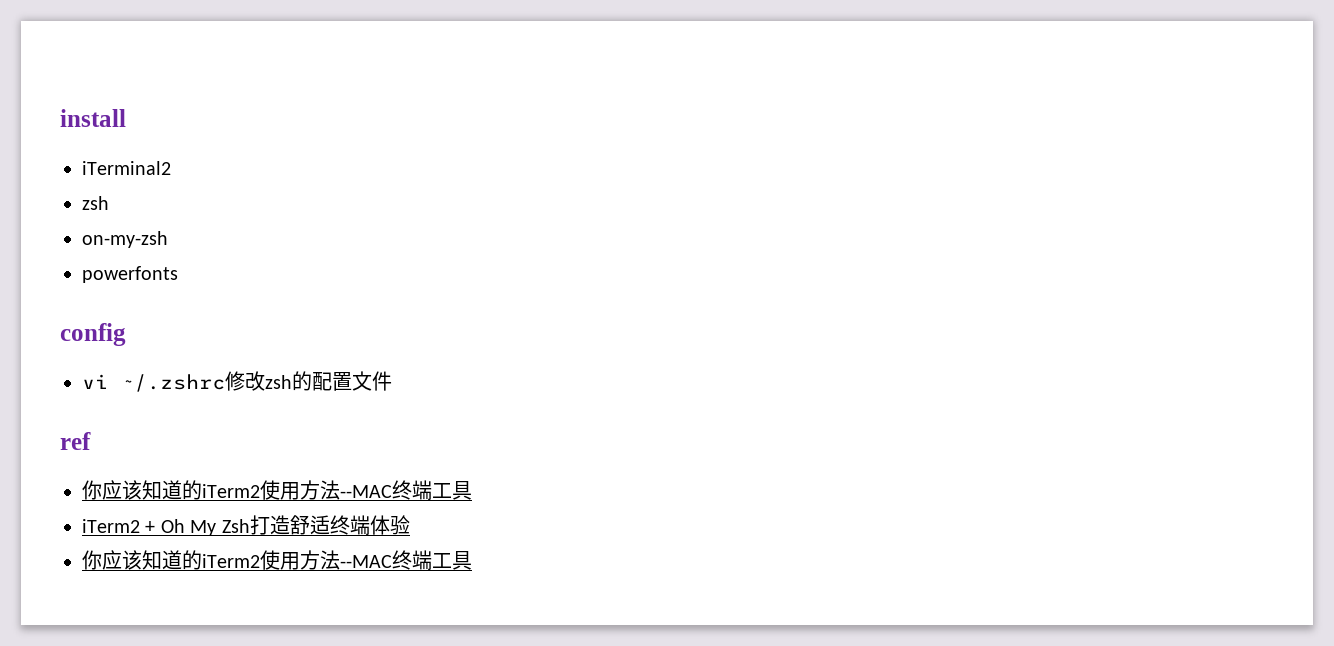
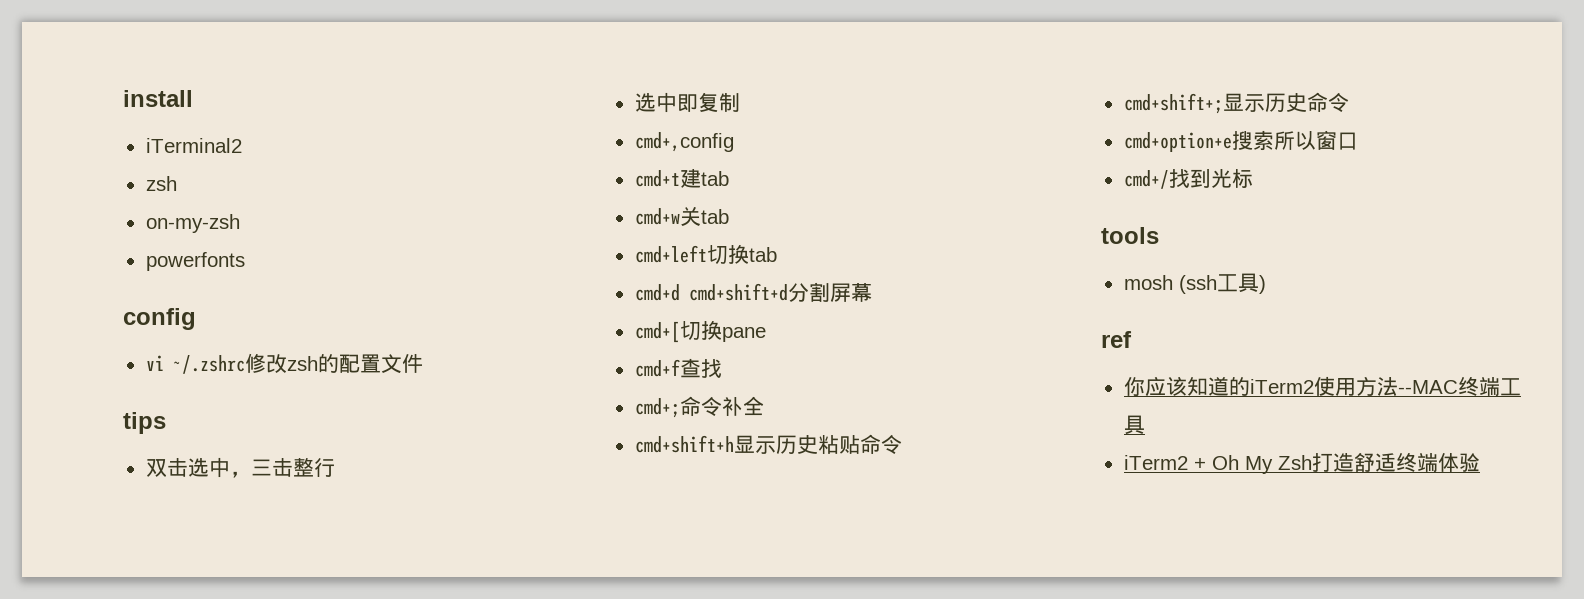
(392, 381) none -> [123,412,166,434] [145,457,335,478] [634,92,740,113] [634,132,734,152] [634,169,729,188] [634,206,729,226] [634,244,777,265] [634,282,872,302] [634,320,766,343] [634,358,722,378] [634,396,764,418] [634,434,902,455] [1123,92,1349,114] [1123,130,1358,152] [1123,169,1253,189] [1101,227,1159,244] [1123,273,1266,294] // tips // 双击选中，三击整行 // 选中即复制 // cmd+,config // cmd+t建tab // cmd+w关tab // cmd+left切换tab // cmd+d cmd+shift+d分割屏幕 // cmd+[切换pane // cmd+f查找 // cmd+;命令补全 // cmd+shift+h显示历史粘贴命令 // cmd+shift+;显示历史命令 // cmd+option+e搜索所以窗口 // cmd+/找到光标 // tools // mosh (ssh工具)
[82,550,472,570] // 你应该知道的iTerm2使用方法--MAC终端工具 -> (1480, 462) none

